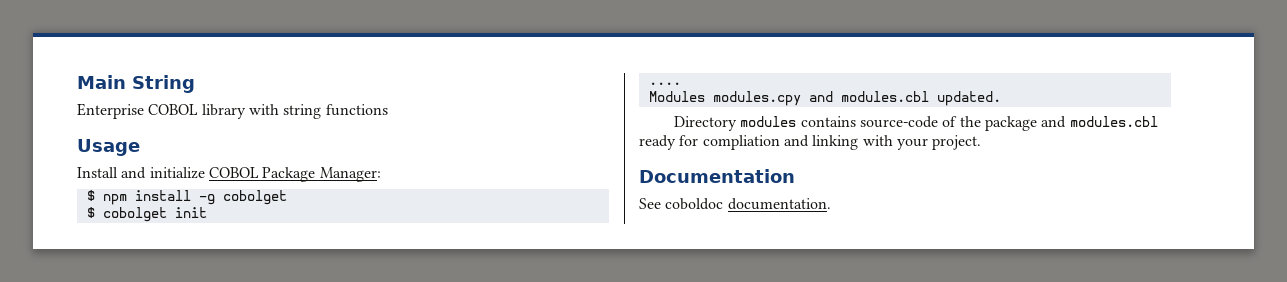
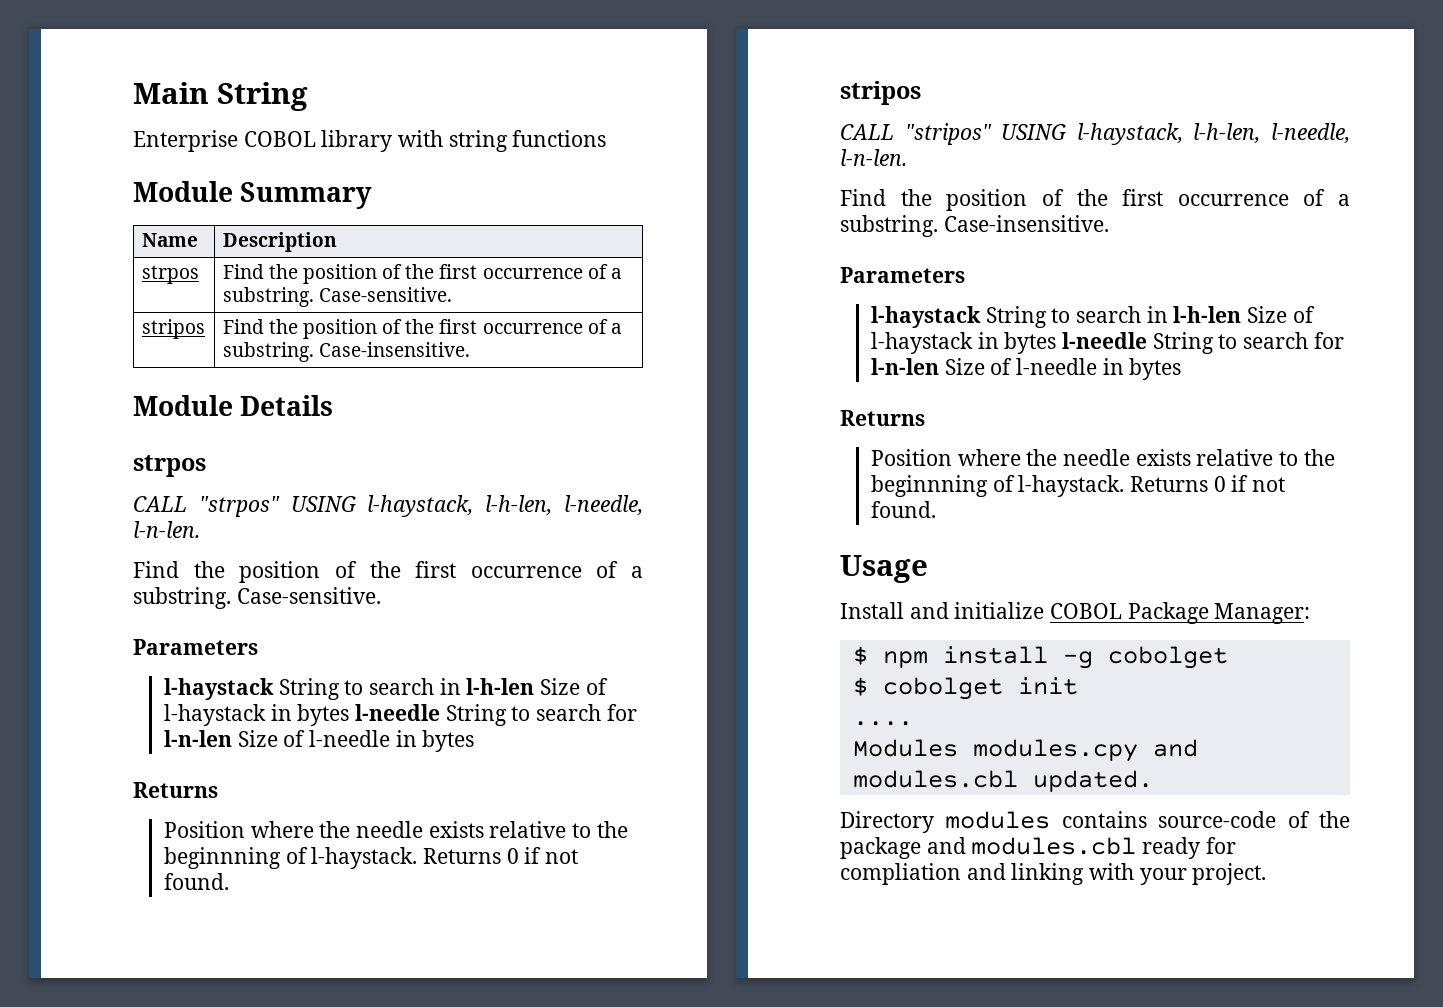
(388, 110) none -> [133,181,373,209] [141,233,198,247] [222,232,337,252] [141,265,199,284] [222,264,622,284] [222,287,452,307] [141,319,205,339] [222,319,622,339] [222,342,470,362] [133,395,334,416] [133,455,206,477] [133,495,643,517] [133,521,200,538] [133,561,643,583] [133,587,381,609] [133,639,258,655] [163,678,608,700] [163,704,637,726] [163,730,475,752] [133,782,218,798] [163,821,628,838] [163,847,578,869] [163,873,229,890] [840,81,921,105] [840,123,1350,145] [840,149,907,166] [840,189,1350,211] [840,215,1109,237] [840,267,965,283] [870,306,1315,328] [870,332,1344,354] [870,358,1182,380] [840,410,925,426] [870,449,1335,466] [870,475,1285,497] [870,501,936,518] // Module Summary // Name | Description // strpos | Find the position of the first occurrence of a substring. Case-sensitive. // stripos | Find the position of the first occurrence of a substring. Case-insensitive. // Module Details // strpos // CALL "strpos" USING l-haystack, l-h-len, l-needle, l-n-len. // Find the position of the first occurrence of a substring. Case-sensitive. // Parameters // l-haystack String to search in l-h-len Size of l-haystack in bytes l-needle String to search for l-n-len Size of l-needle in bytes // Returns // Position where the needle exists relative to the beginnning of l-haystack. Returns 0 if not found. // stripos // CALL "stripos" USING l-haystack, l-h-len, l-needle, l-n-len. // Find the position of the first occurrence of a substring. Case-insensitive. // Parameters // l-haystack String to search in l-h-len Size of l-haystack in bytes l-needle String to search for l-n-len Size of l-needle in bytes // Returns // Position where the needle exists relative to the beginnning of l-haystack. Returns 0 if not found.
[639,169,795,183] [639,198,831,210] // Documentation // See coboldoc documentation. -> (1267, 874) none

